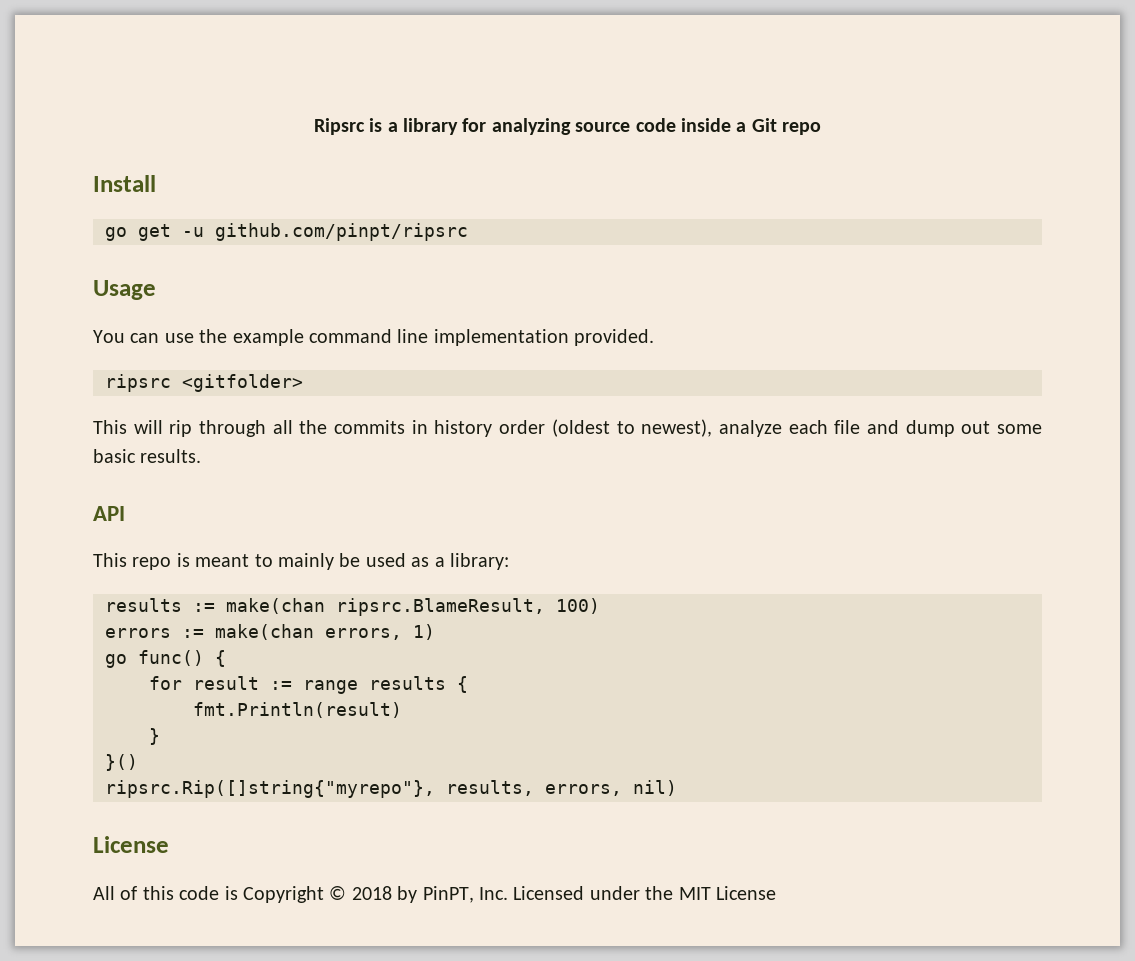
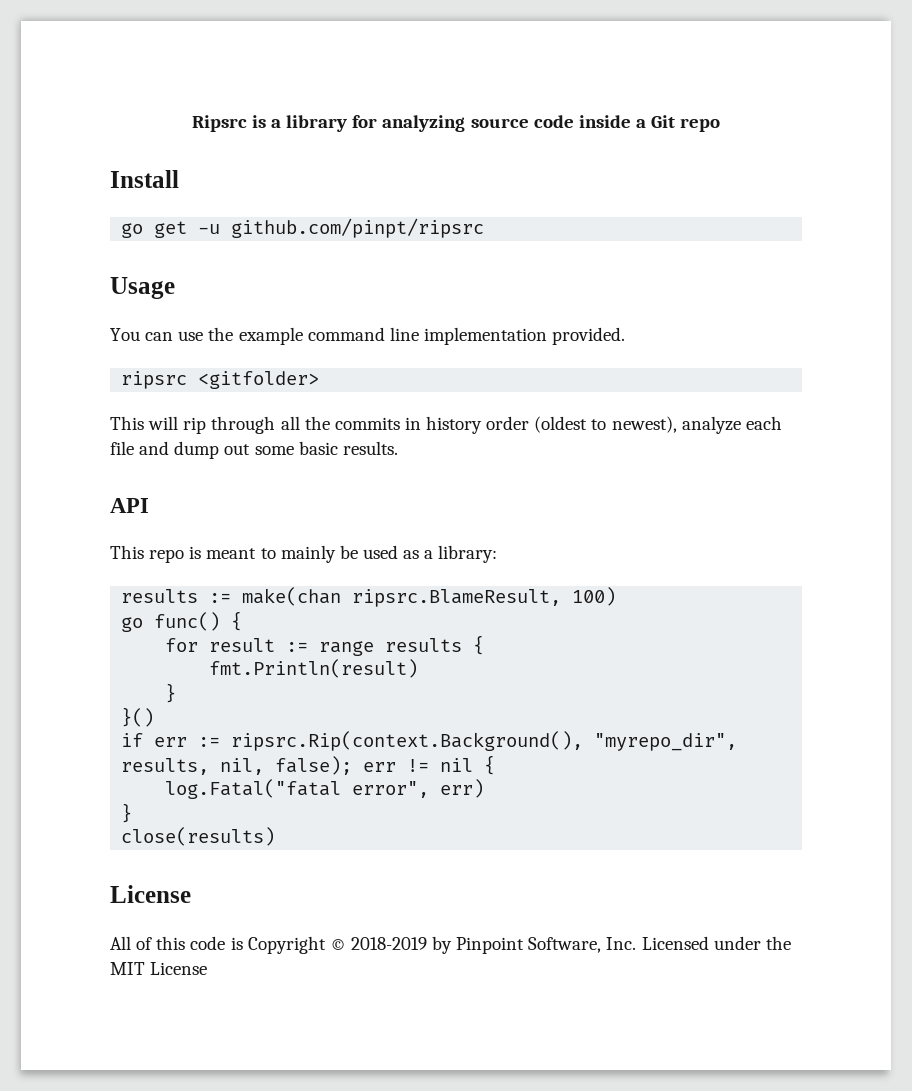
[105,624,435,640] // errors := make(chan errors, 1) -> (617, 596) none
[105,780,677,798] ripsrc.Rip([]string{"myrepo"}, results, errors, nil) -> [121,731,738,751] [121,755,496,775] [165,779,485,799] [121,803,133,823] [121,827,276,846] if err := ripsrc.Rip(context.Background(), "myrepo_dir", results, nil, false); err != nil { // log.Fatal("fatal error", err) // } // close(results)
[351,886,474,903] 2018 by PinPT, -> [350,936,602,954] 2018-2019 by Pinpoint Software,

